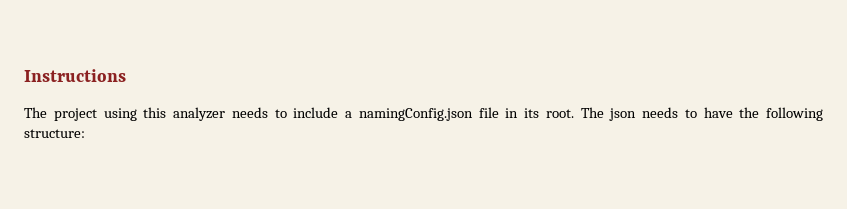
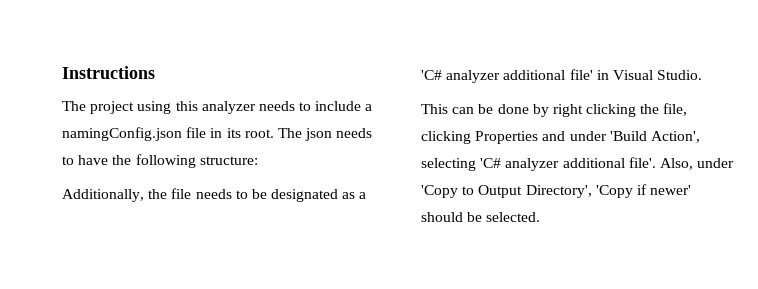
(85, 133) none -> [62,188,367,202] [421,69,703,83] [421,103,688,117] [421,131,700,144] [421,157,735,171] [421,184,692,198] [421,212,541,222] // Additionally, the file needs to be designated as a 'C# analyzer additional file' in Visual Studio. // This can be done by right clicking the file, clicking Properties and under 'Build Action', selecting 'C# analyzer additional file'. Also, under 'Copy to Output Directory', 'Copy if newer' should be selected.

